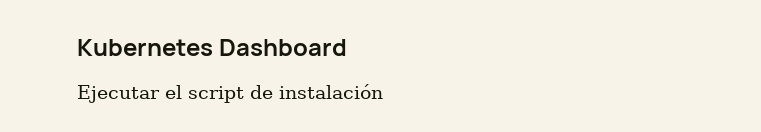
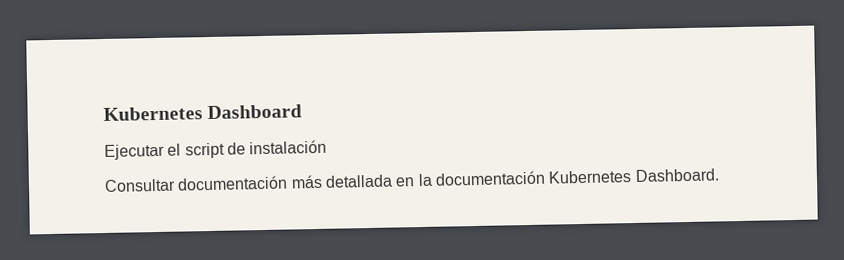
(383, 91) none -> [104,168,720,192] // Consultar documentación más detallada en la documentación Kubernetes Dashboard.

